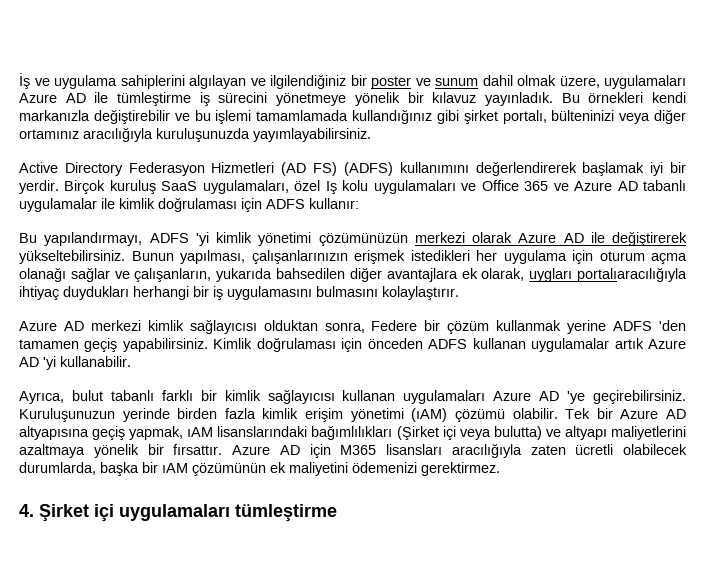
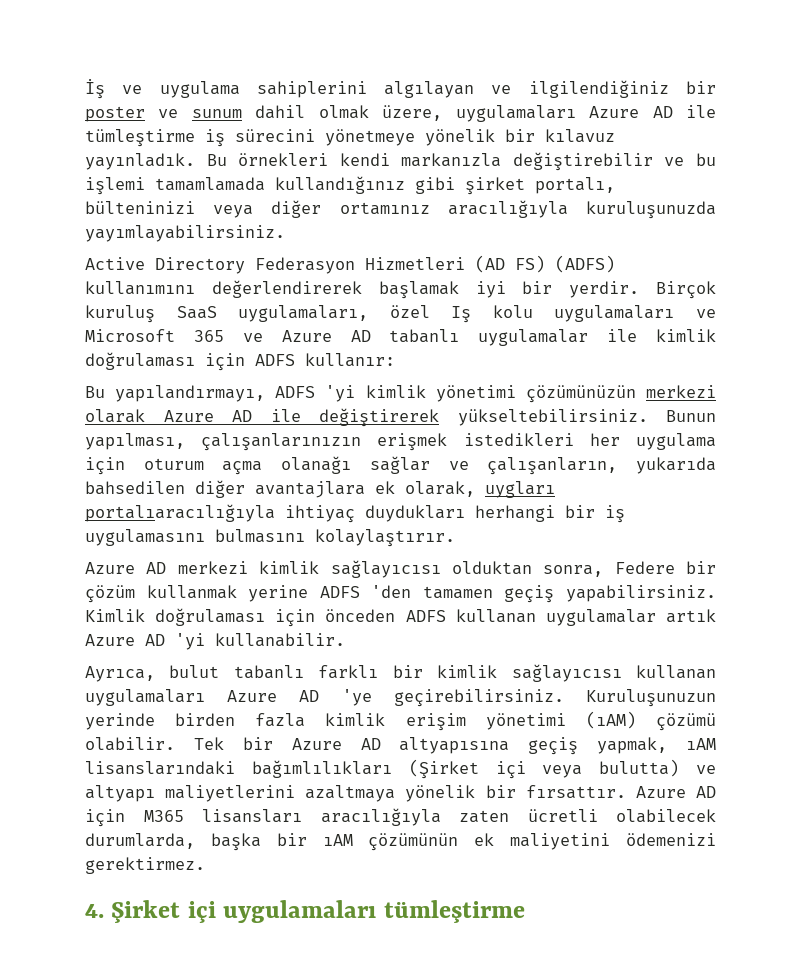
[481,180,519,191] Office -> [85,329,175,342] Microsoft

